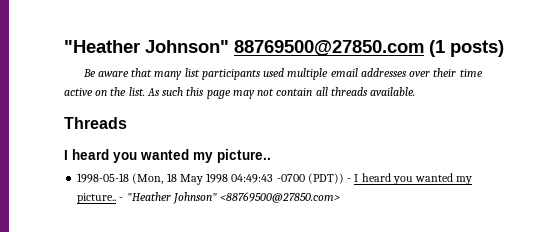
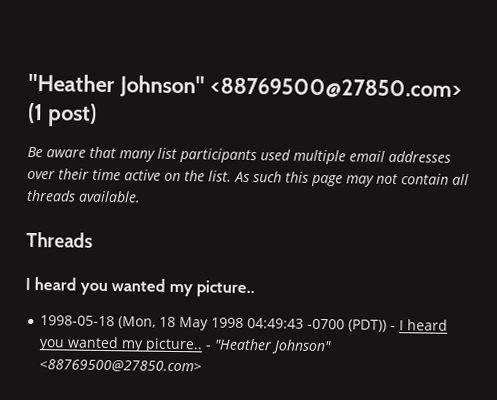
[64,40,504,57] "Heather Johnson" 88769500@27850.com (1 posts) -> [28,73,462,99] [28,102,97,127] "Heather Johnson" <88769500@27850.com> (1 post)

